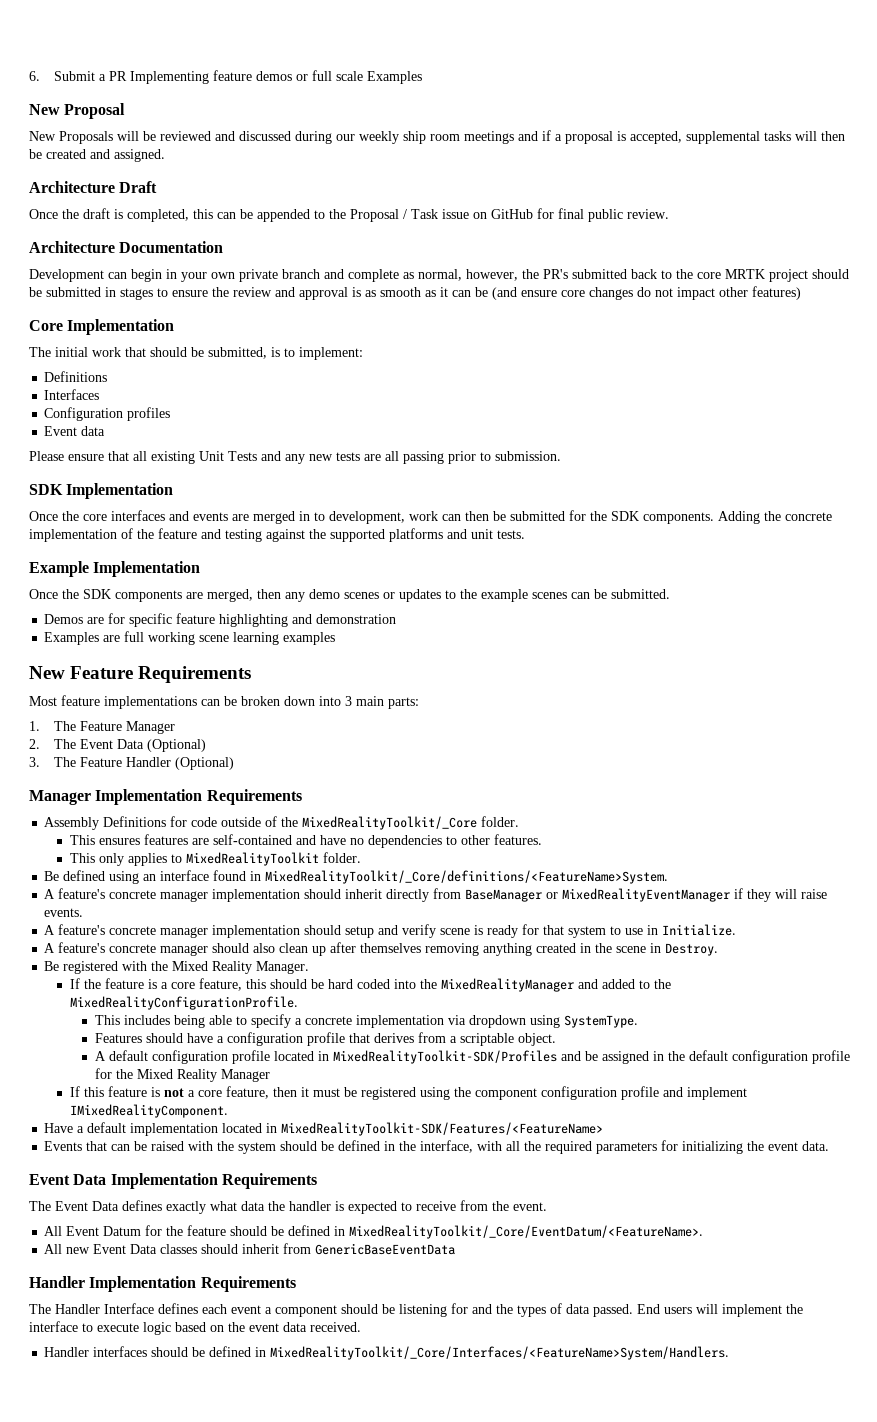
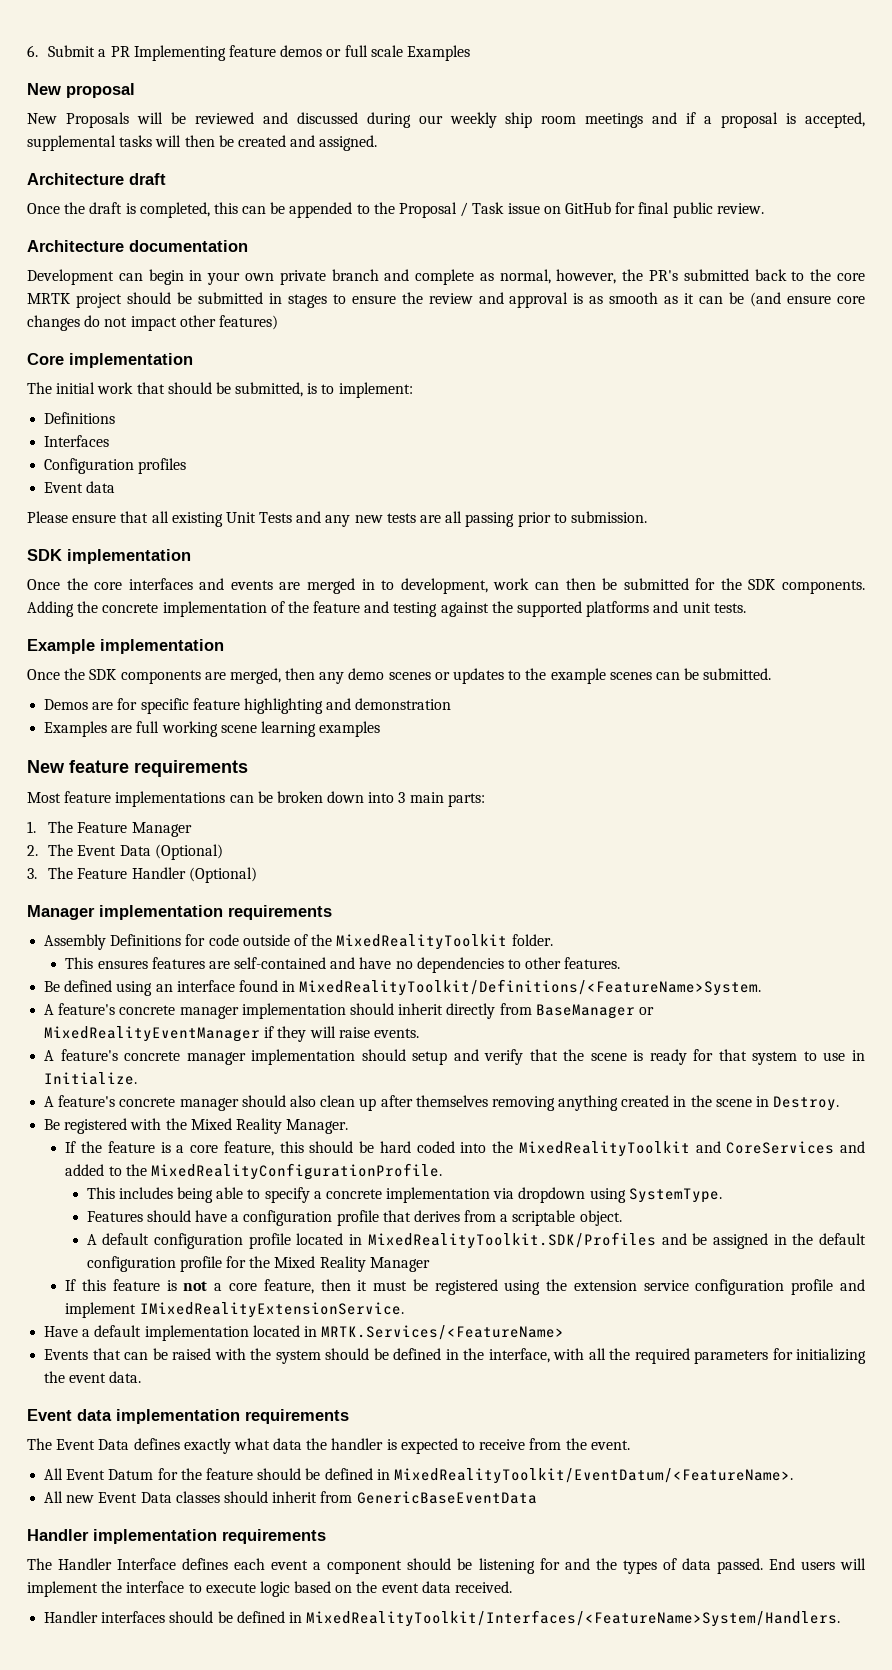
[64,103,126,119] Proposal -> [66,83,135,98] proposal
[119,181,158,193] Draft -> [129,173,166,185] draft
[119,241,224,253] Documentation -> [129,240,248,252] documentation
[67,319,175,335] Implementation -> [69,353,193,368] implementation
[66,483,174,499] Implementation -> [67,549,191,564] implementation
[93,561,201,577] Implementation -> [100,639,224,654] implementation
[70,666,252,683] Feature Requirements -> [69,760,248,777] feature requirements
[95,789,302,805] Implementation Requirements -> [99,905,332,920] implementation requirements
[302,816,478,830] MixedRealityToolkit/_Core -> [336,934,508,950] MixedRealityToolkit
[69,852,361,866] // This only applies to MixedRealityToolkit folder. -> (621, 963) none
[265,870,669,884] MixedRealityToolkit/_Core/definitions/<FeatureName>System. -> [299,979,762,996] MixedRealityToolkit/Definitions/<FeatureName>System.
(437, 931) none -> [529,1049,585,1061] that the
[440,978,574,992] MixedRealityManager -> [518,1141,835,1157] MixedRealityToolkit and CoreServices
[332,1050,557,1064] MixedRealityToolkit-SDK/Profiles -> [367,1232,656,1249] MixedRealityToolkit.SDK/Profiles
[474,1088,537,1100] component -> [573,1280,689,1291] extension service
[69,1104,228,1118] IMixedRealityComponent. -> [139,1302,404,1318] IMixedRealityExtensionService.
[281,1122,604,1136] MixedRealityToolkit-SDK/Features/<FeatureName> -> [321,1325,565,1340] MRTK.Services/<FeatureName>
[73,1173,317,1189] Data Implementation Requirements -> [77,1409,349,1424] data implementation requirements
[349,1225,704,1239] MixedRealityToolkit/_Core/EventDatum/<FeatureName>. -> [393,1468,793,1484] MixedRealityToolkit/EventDatum/<FeatureName>.
[89,1276,296,1292] Implementation Requirements -> [93,1529,326,1544] implementation requirements
[270,1346,730,1360] MixedRealityToolkit/_Core/Interfaces/<FeatureName>System/Handlers. -> [306,1610,841,1627] MixedRealityToolkit/Interfaces/<FeatureName>System/Handlers.

